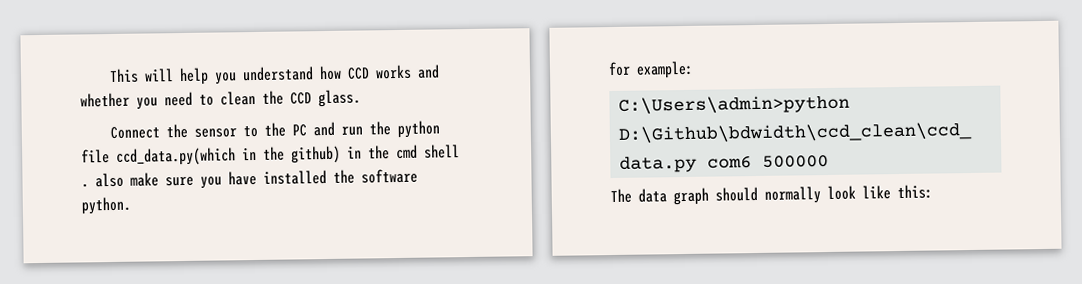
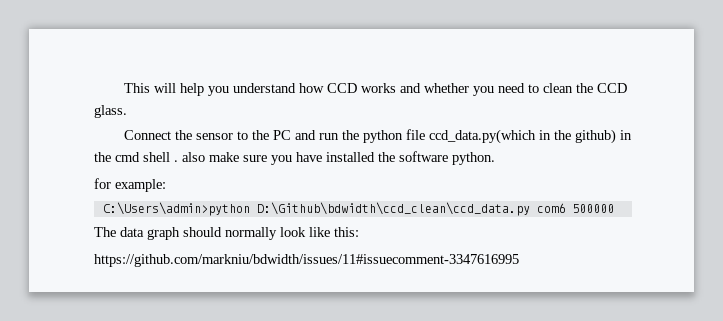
(933, 192) none -> [94,254,519,267] // https://github.com/markniu/bdwidth/issues/11#issuecomment-3347616995

